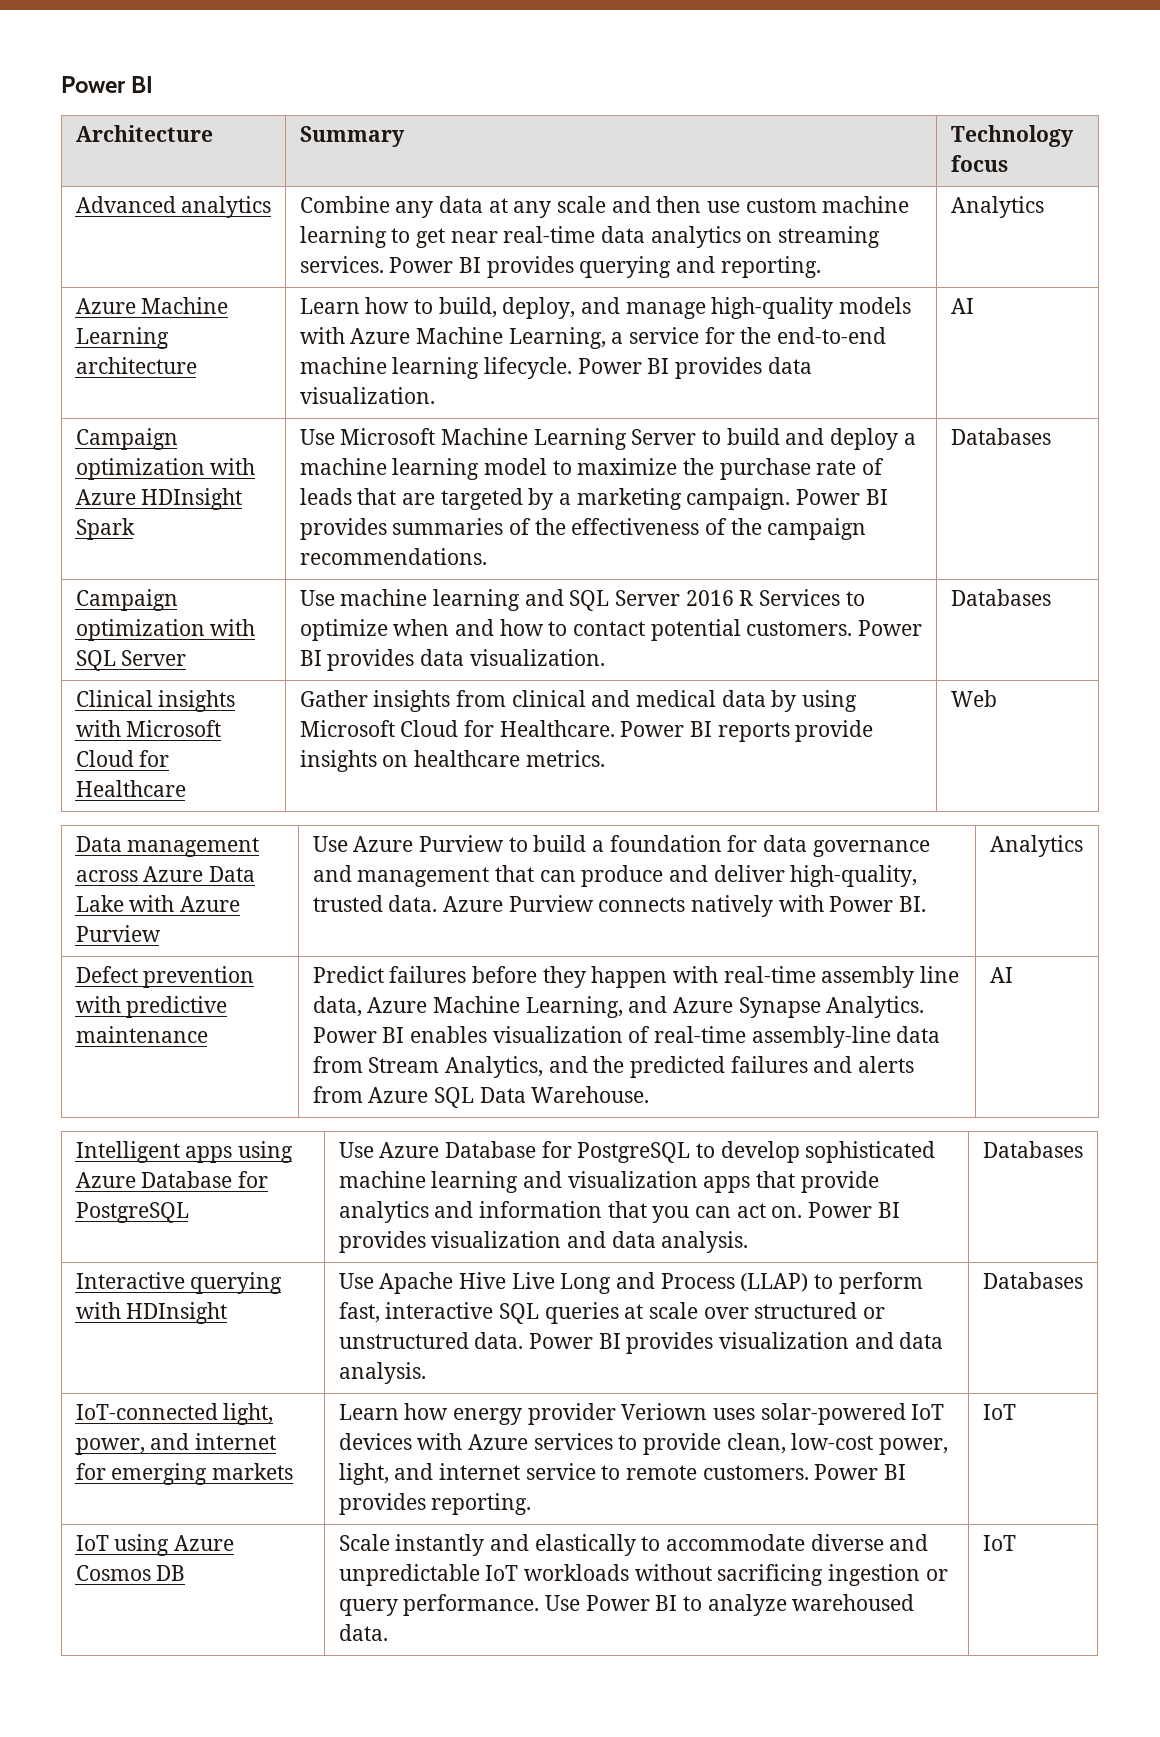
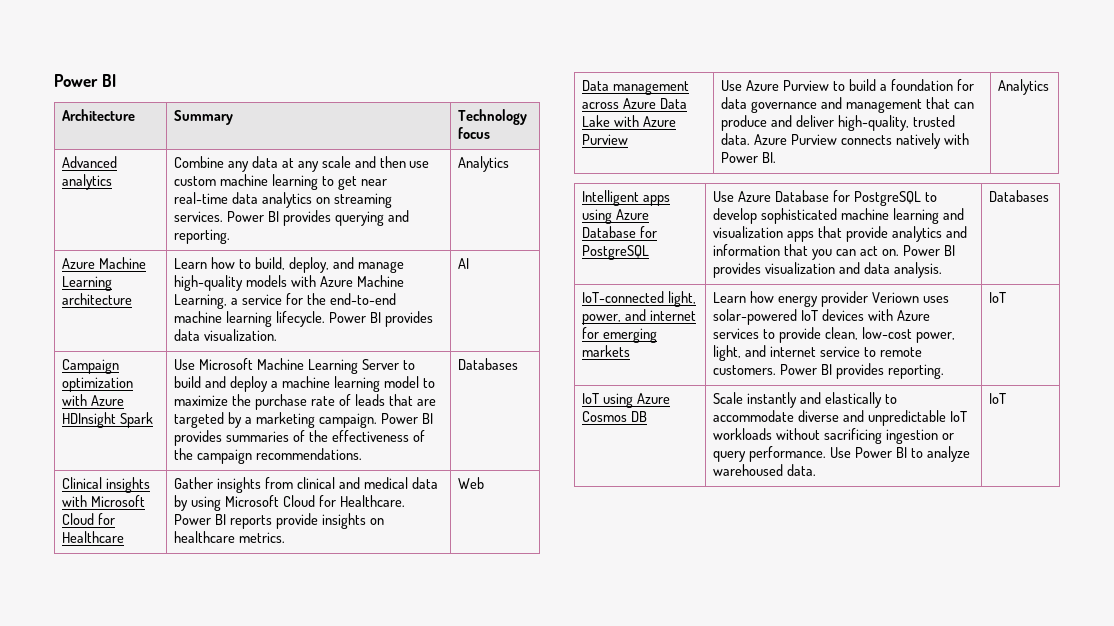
[75,589,178,611] [75,619,256,641] [75,650,187,671] [299,589,865,611] [299,619,922,641] [299,649,605,671] [950,589,1051,606] // Campaign optimization with SQL Server | Use machine learning and SQL Server 2016 R Services to optimize when and how to contact potential customers. Power BI provides data visualization. | Databases -> (519, 364) none
[75,966,255,988] [75,996,228,1018] [75,1026,208,1043] [312,966,959,988] [312,996,925,1018] [312,1026,941,1048] [312,1056,914,1078] [312,1086,650,1108] [989,967,1013,983] // Defect prevention with predictive maintenance | Predict failures before they happen with real-time assembly line data, Azure Machine Learning, and Azure Synapse Analytics. Power BI enables visualization of real-time assembly-line data from Stream Analytics, and the predicted failures and alerts from Azure SQL Data Warehouse. | AI -> (1050, 87) none
[75,1272,283,1294] [75,1302,228,1324] [338,1272,923,1294] [338,1302,885,1324] [338,1332,944,1354] [338,1362,426,1384] [982,1272,1083,1289] // Interactive querying with HDInsight | Use Apache Hive Live Long and Process (LLAP) to perform fast, interactive SQL queries at scale over structured or unstructured data. Power BI provides visualization and data analysis. | Databases -> (1050, 196) none

